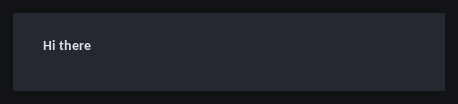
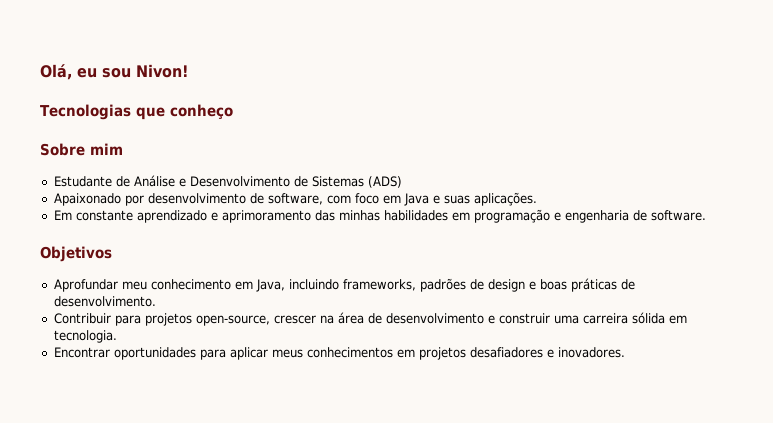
[43,40,91,50] Hi there -> [40,64,189,80] [40,104,233,120] [40,143,123,156] [53,175,402,188] [53,192,537,206] [53,209,706,223] [40,246,112,262] [53,278,635,292] [53,296,156,307] [53,312,687,326] [53,330,117,343] [53,347,625,360] Olá, eu sou Nivon! // Tecnologias que conheço // Sobre mim // Estudante de Análise e Desenvolvimento de Sistemas (ADS) // Apaixonado por desenvolvimento de software, com foco em Java e suas aplicações. // Em constante aprendizado e aprimoramento das minhas habilidades em programação e engenharia de software. // Objetivos // Aprofundar meu conhecimento em Java, incluindo frameworks, padrões de design e boas práticas de desenvolvimento. // Contribuir para projetos open-source, crescer na área de desenvolvimento e construir uma carreira sólida em tecnologia. // Encontrar oportunidades para aplicar meus conhecimentos em projetos desafiadores e inovadores.

